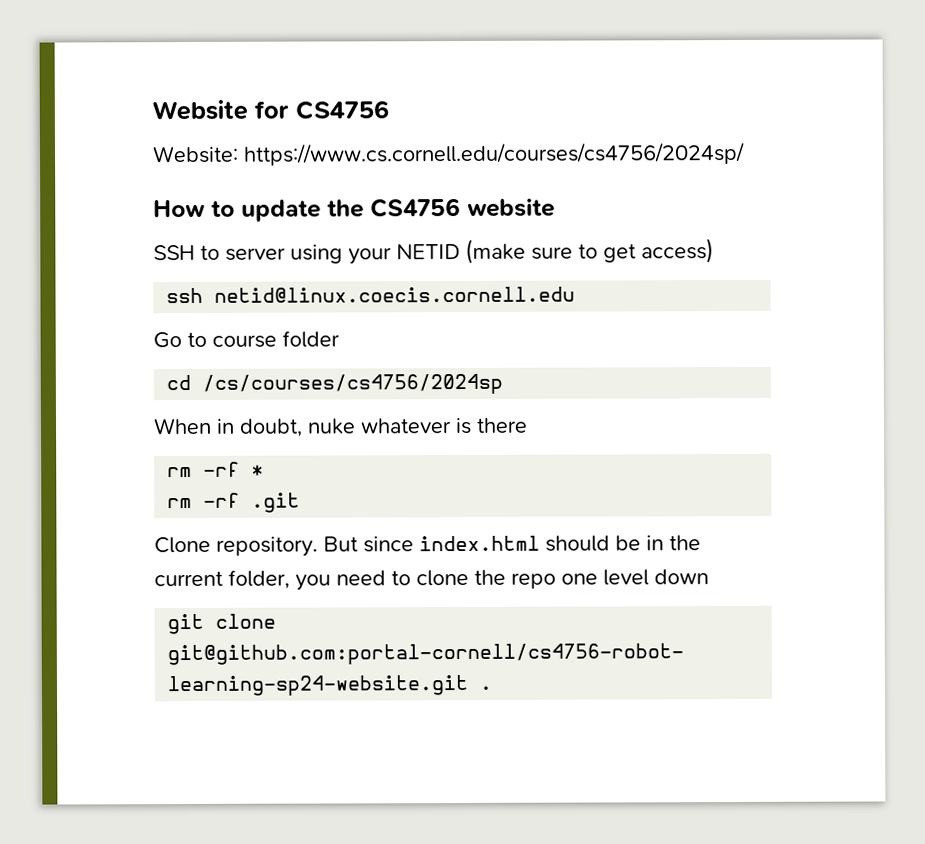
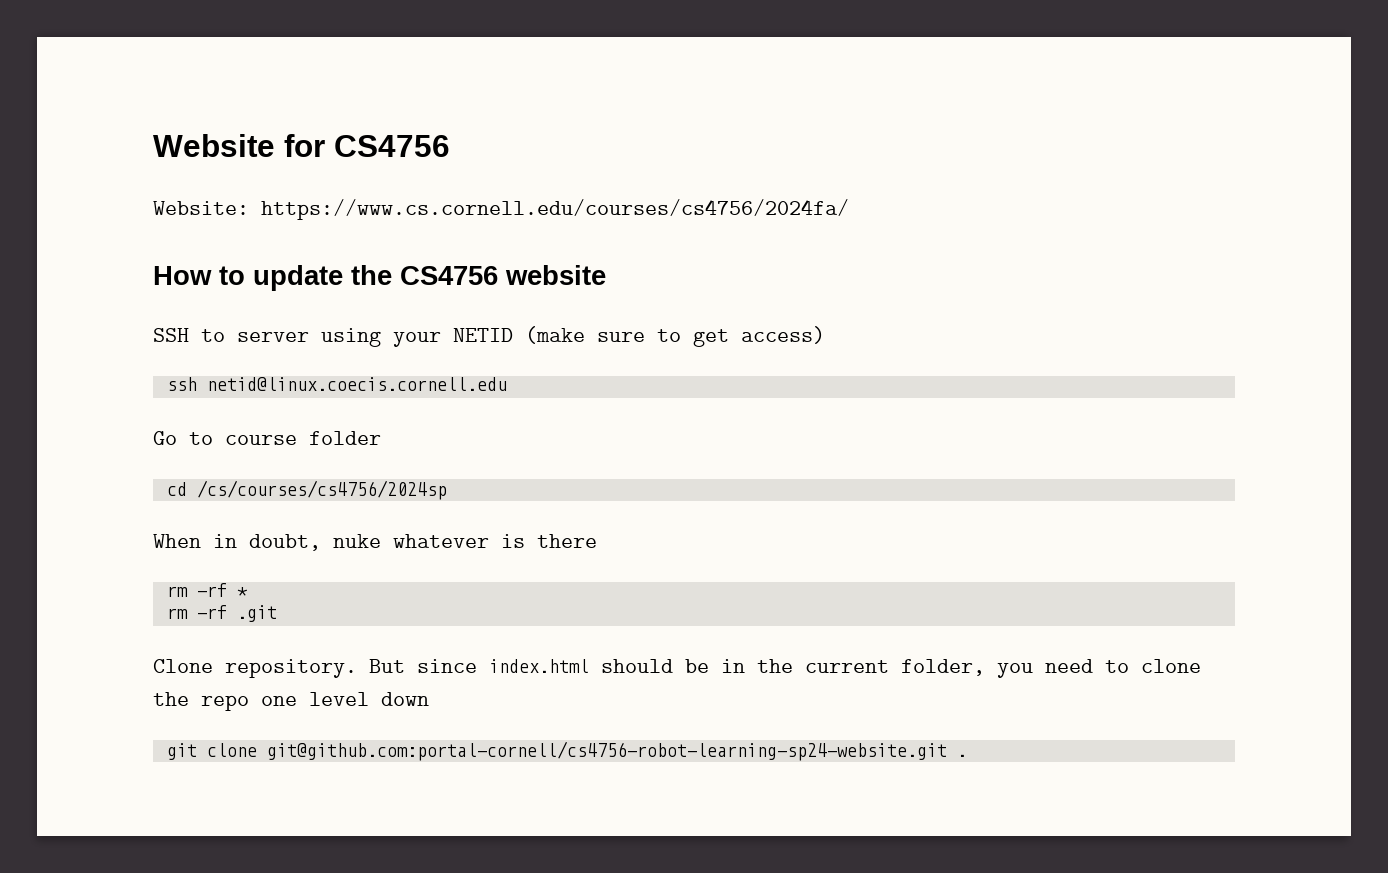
[243,141,745,166] https://www.cs.cornell.edu/courses/cs4756/2024sp/ -> [261,199,849,220] https://www.cs.cornell.edu/courses/cs4756/2024fa/

